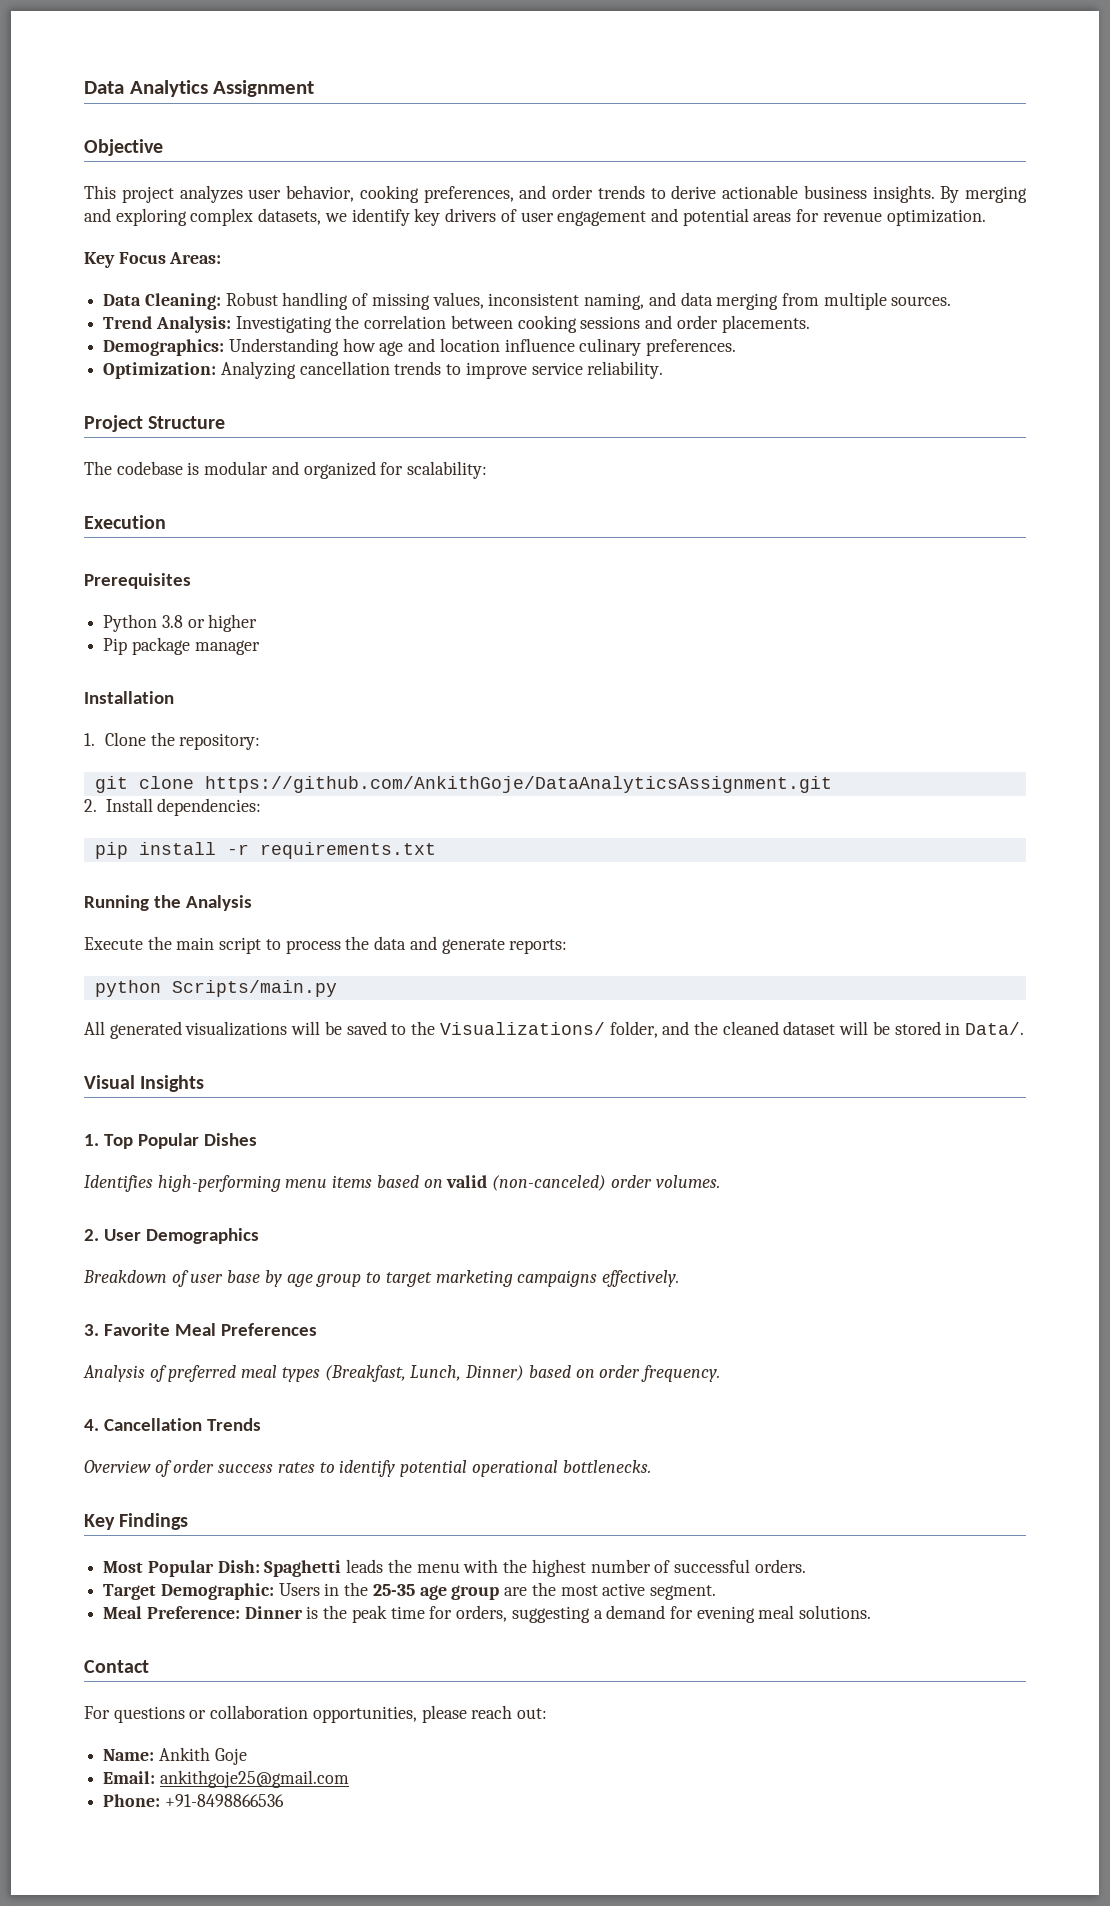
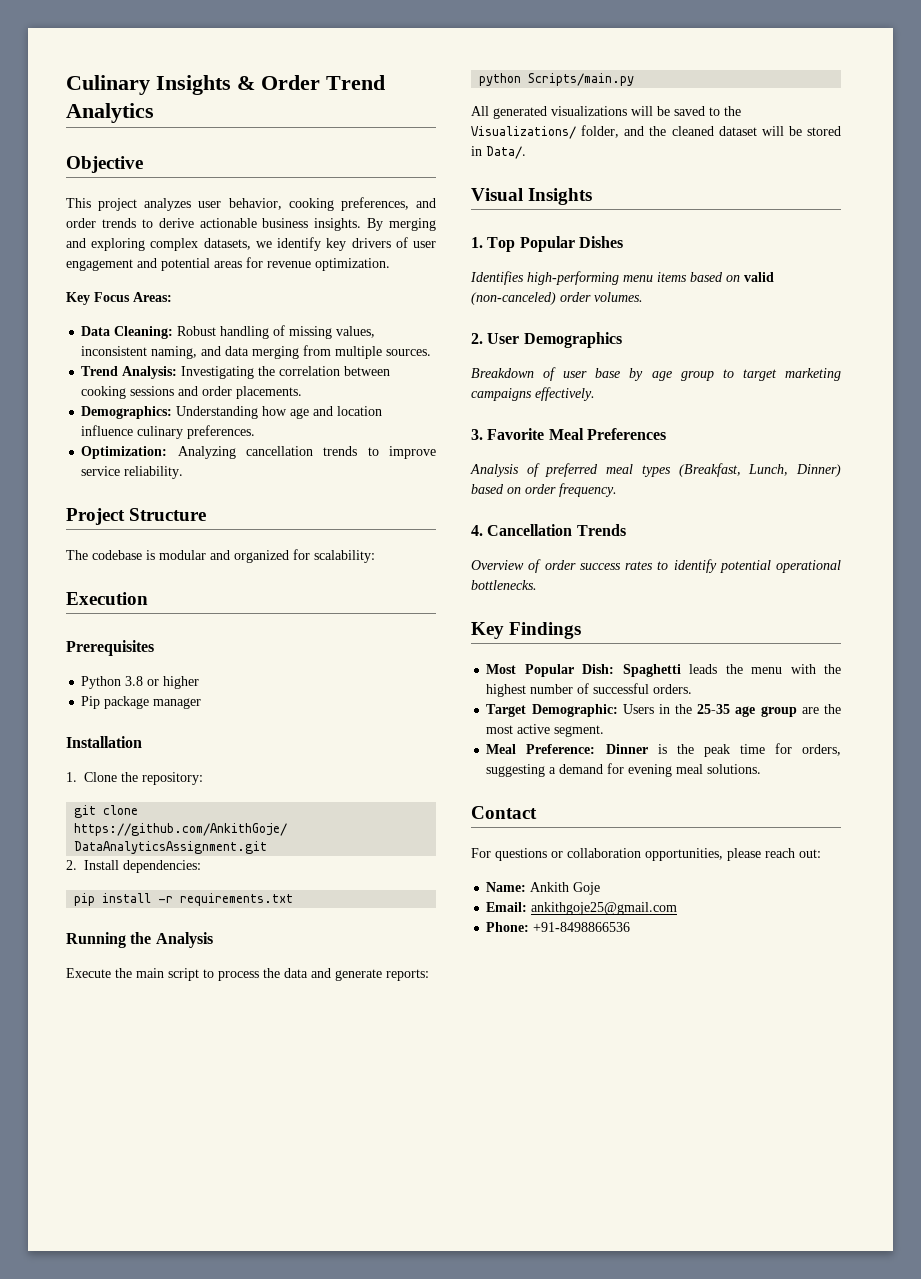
[84,81,124,94] Data -> [66,75,385,95] Culinary Insights & Order Trend
[213,80,315,97] Assignment -> (154, 113) none

